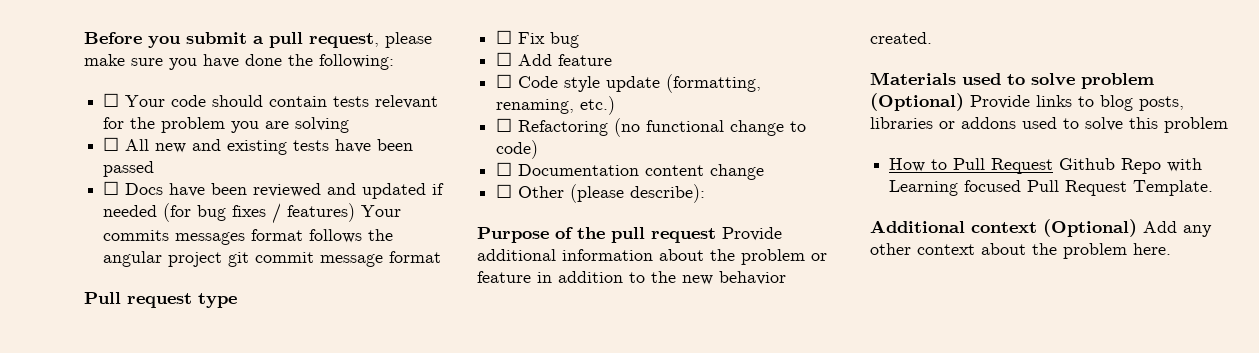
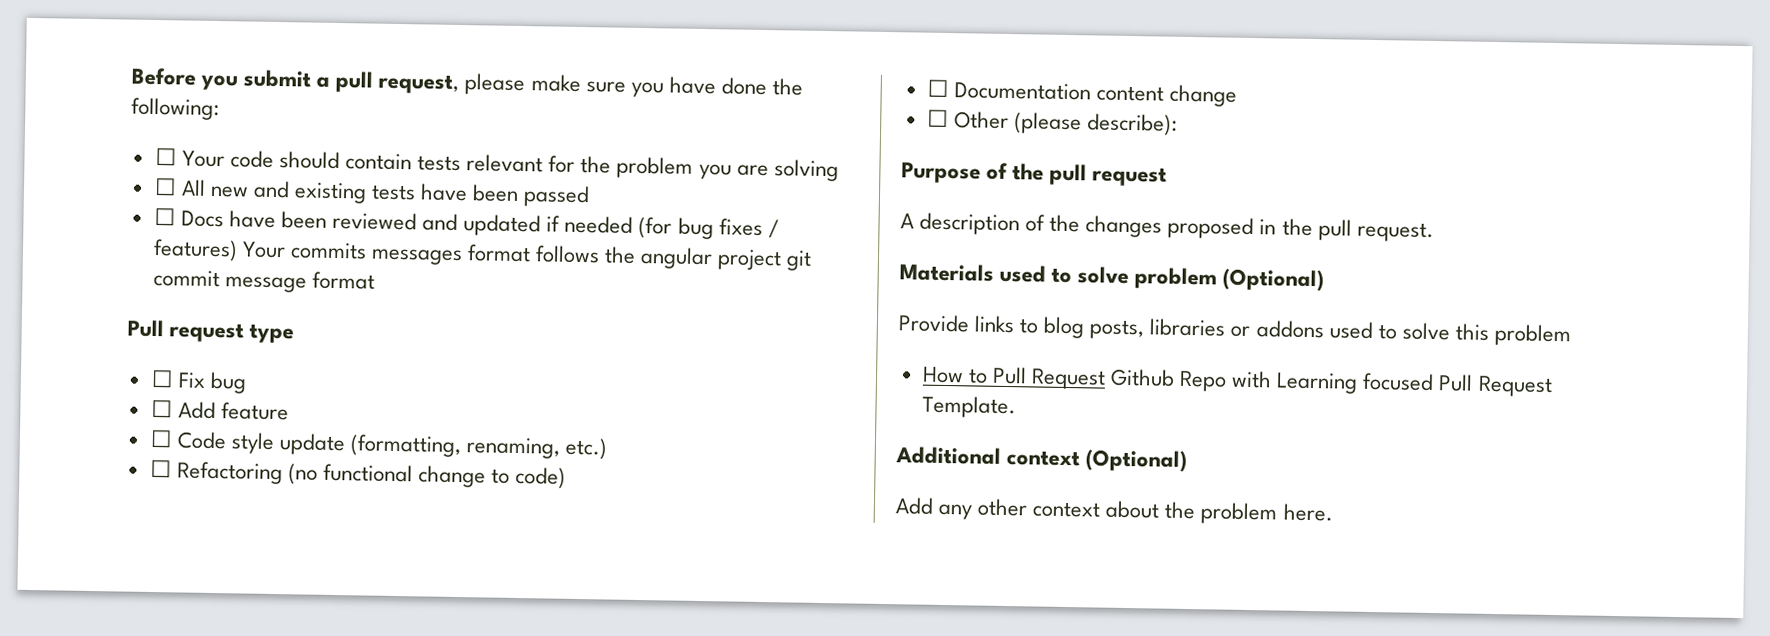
[722,227,782,241] [477,249,827,265] [477,271,786,285] [870,32,932,44] Provide additional information about the problem or feature in addition to the new behavior created. -> [900,212,1434,242] // A description of the changes proposed in the pull request.
(964, 102) none -> (1325, 280) //
(1137, 228) none -> (1188, 460) //

